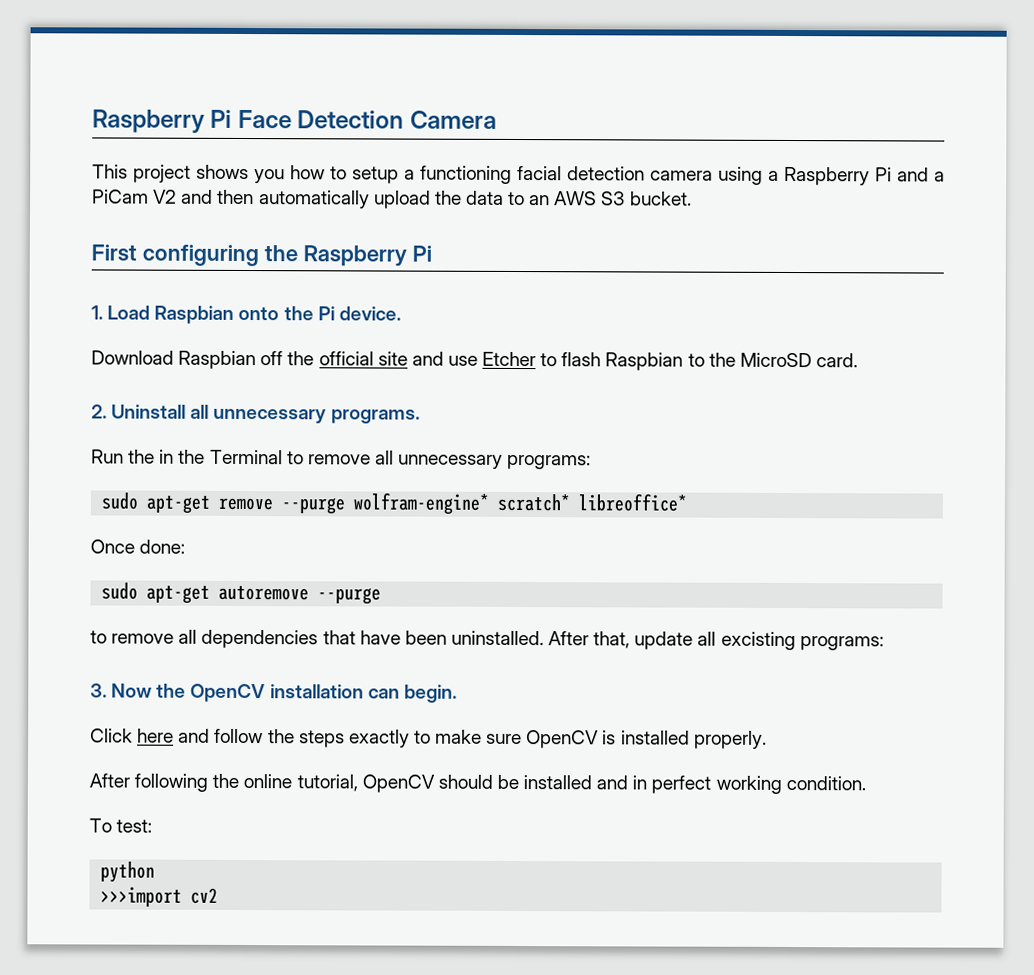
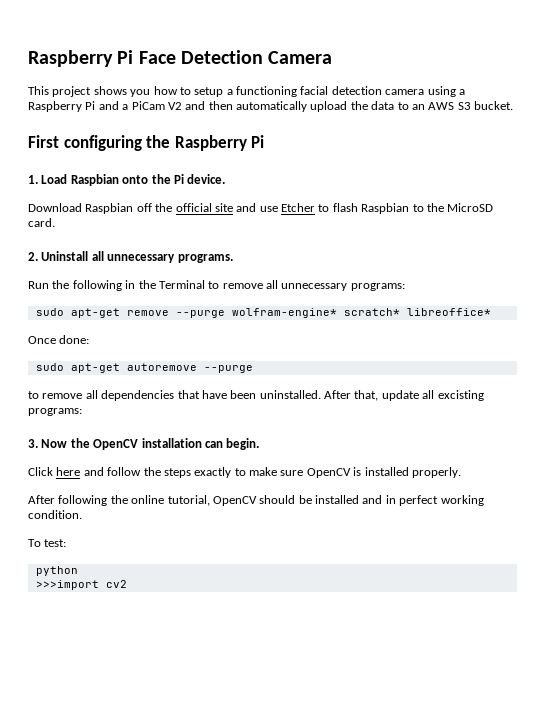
(156, 456) none -> [72,280,122,291] following

